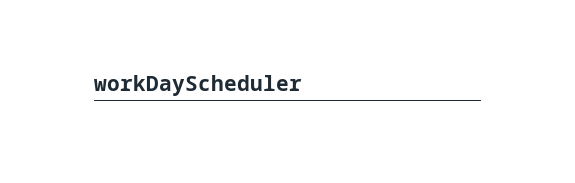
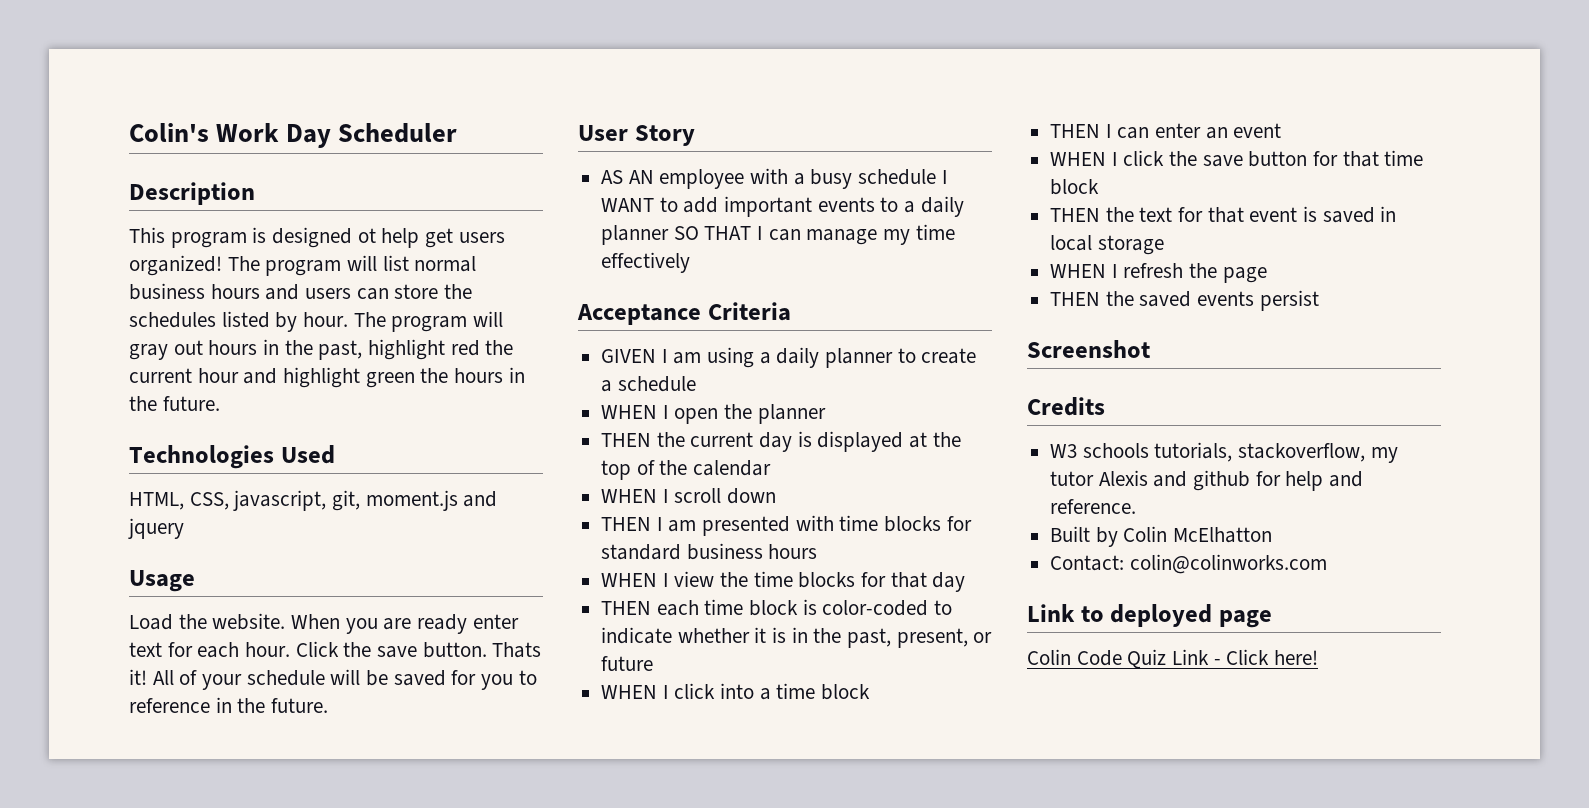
[94,75,302,96] workDayScheduler -> [129,123,458,148] [129,182,255,205] [129,227,505,248] [129,255,477,276] [129,283,473,300] [129,311,504,332] [129,339,514,360] [129,367,525,388] [129,396,220,411] [129,445,335,469] [129,490,498,511] [128,518,184,539] [129,570,195,592] [129,613,519,634] [129,641,542,658] [129,669,537,690] [129,697,329,713] [578,125,695,146] [601,168,948,189] [601,196,964,217] [601,224,955,245] [601,252,691,273] [577,302,791,325] [601,347,977,368] [601,376,696,392] [601,404,826,424] [601,431,961,452] [601,460,772,480] [601,488,777,504] [601,515,972,536] [601,543,818,560] [601,571,966,592] [601,599,953,616] [601,627,993,648] [601,656,654,671] [601,683,871,700] [1050,123,1282,139] [1050,150,1424,167] [1050,179,1100,195] [1050,206,1397,223] [1050,235,1164,255] [1050,263,1267,283] [1050,290,1319,311] [1027,340,1150,358] [1027,397,1105,416] [1050,442,1398,463] [1050,470,1364,491] [1050,499,1137,514] [1050,526,1273,547] [1050,554,1327,574] [1027,604,1272,628] [1027,649,1319,669] Colin's Work Day Scheduler // Description // This program is designed ot help get users organized! The program will list normal business hours and users can store the schedules listed by hour. The program will gray out hours in the past, highlight red the current hour and highlight green the hours in the future. // Technologies Used // HTML, CSS, javascript, git, moment.js and jquery // Usage // Load the website. When you are ready enter text for each hour. Click the save button. Thats it! All of your schedule will be saved for you to reference in the future. // User Story // AS AN employee with a busy schedule I WANT to add important events to a daily planner SO THAT I can manage my time effectively // Acceptance Criteria // GIVEN I am using a daily planner to create a schedule // WHEN I open the planner // THEN the current day is displayed at the top of the calendar // WHEN I scroll down // THEN I am presented with time blocks for standard business hours // WHEN I view the time blocks for that day // THEN each time block is color-coded to indicate whether it is in the past, present, or future // WHEN I click into a time block // THEN I can enter an event // WHEN I click the save button for that time block // THEN the text for that event is saved in local storage // WHEN I refresh the page // THEN the saved events persist // Screenshot // Credits // W3 schools tutorials, stackoverflow, my tutor Alexis and github for help and reference. // Built by Colin McElhatton // Contact: colin@colinworks.com // Link to deployed page // Colin Code Quiz Link - Click here!

